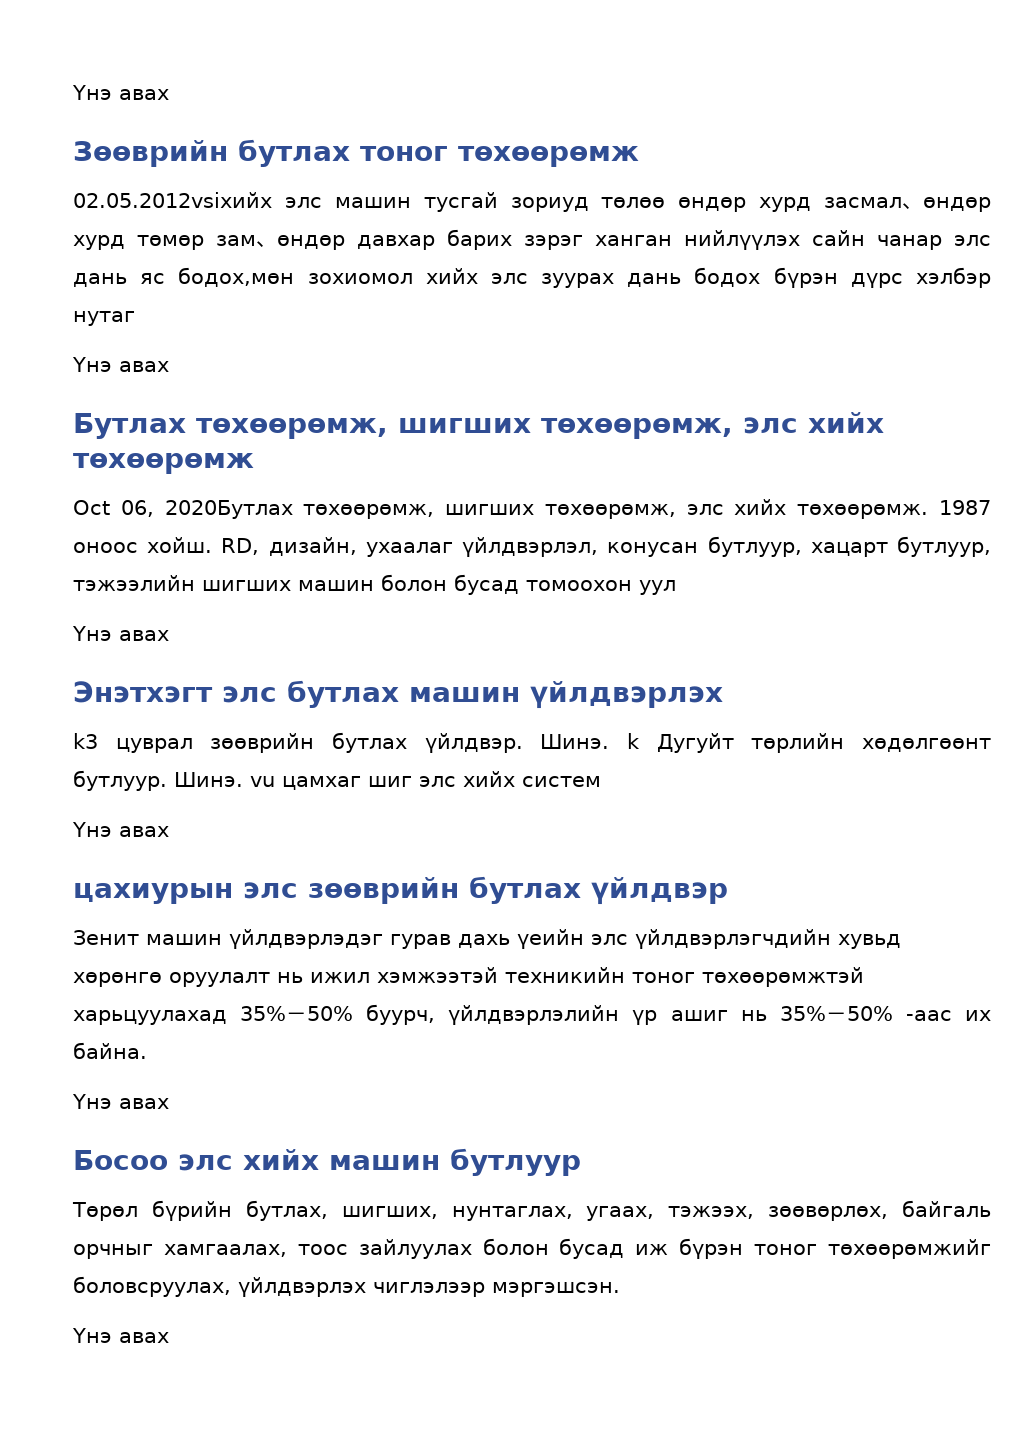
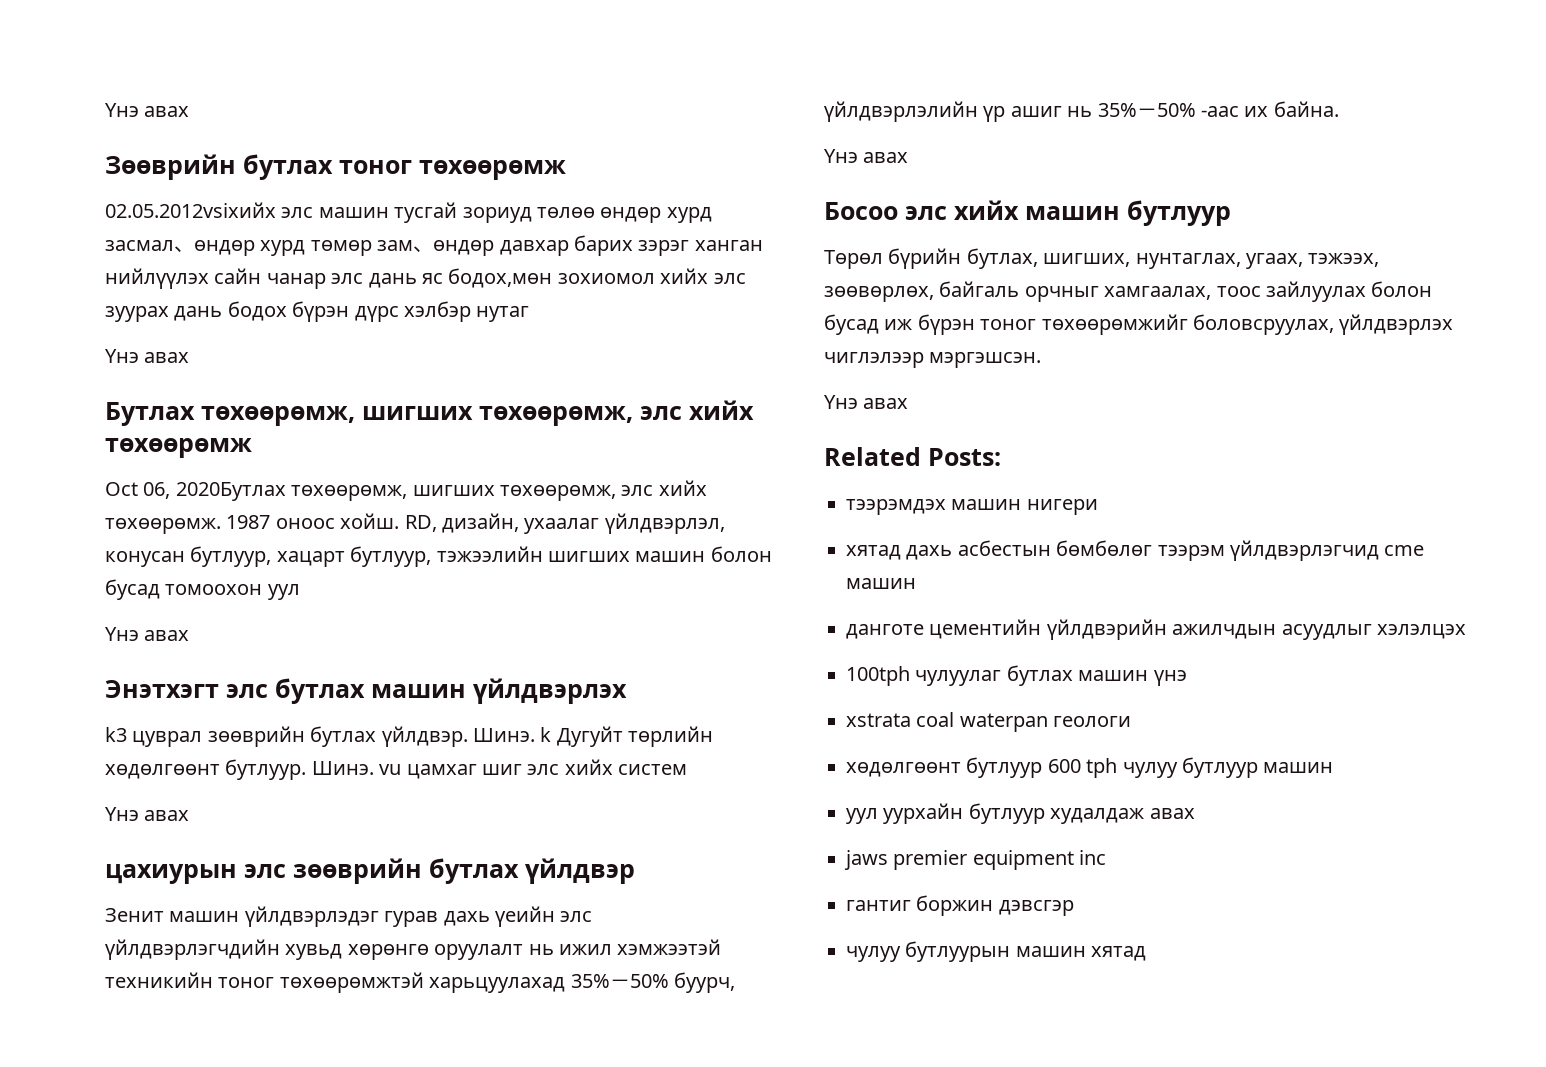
(169, 1337) none -> [824,447,1001,466] [846,499,1098,515] [846,540,1425,561] [846,578,916,589] [846,619,1466,640] [846,665,1187,686] [846,712,1132,732] [846,757,1334,778] [846,803,1195,824] [844,850,1107,870] [846,895,1074,916] [846,941,1147,962] // Related Posts: // тээрэмдэх машин нигери // хятад дахь асбестын бөмбөлөг тээрэм үйлдвэрлэгчид cme машин // данготе цементийн үйлдвэрийн ажилчдын асуудлыг хэлэлцэх // 100tph чулуулаг бутлах машин үнэ // xstrata coal waterpan геологи // хөдөлгөөнт бутлуур 600 tph чулуу бутлуур машин // уул уурхайн бутлуур худалдаж авах // jaws premier equipment inc // гантиг боржин дэвсгэр // чулуу бутлуурын машин хятад

